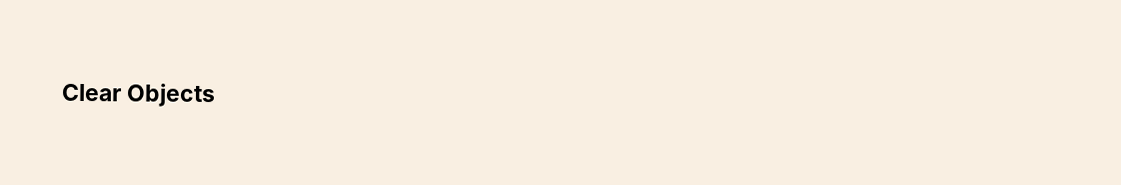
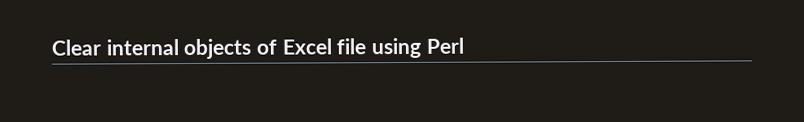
[126,83,217,108] Objects -> [105,37,464,60] internal objects of Excel file using Perl

